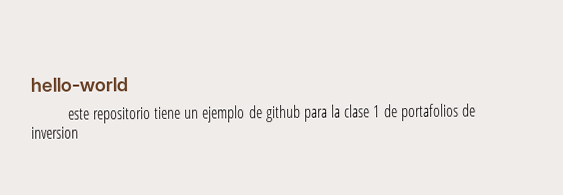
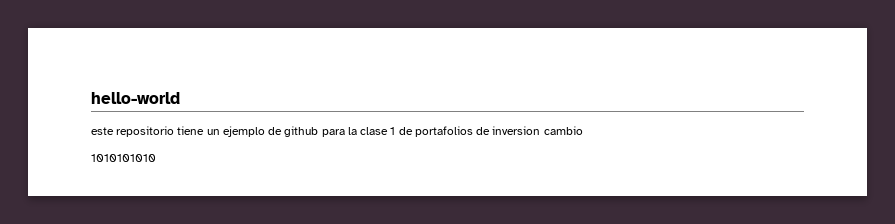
(79, 132) none -> [543,126,583,135] [91,154,156,162] cambio // 1010101010

